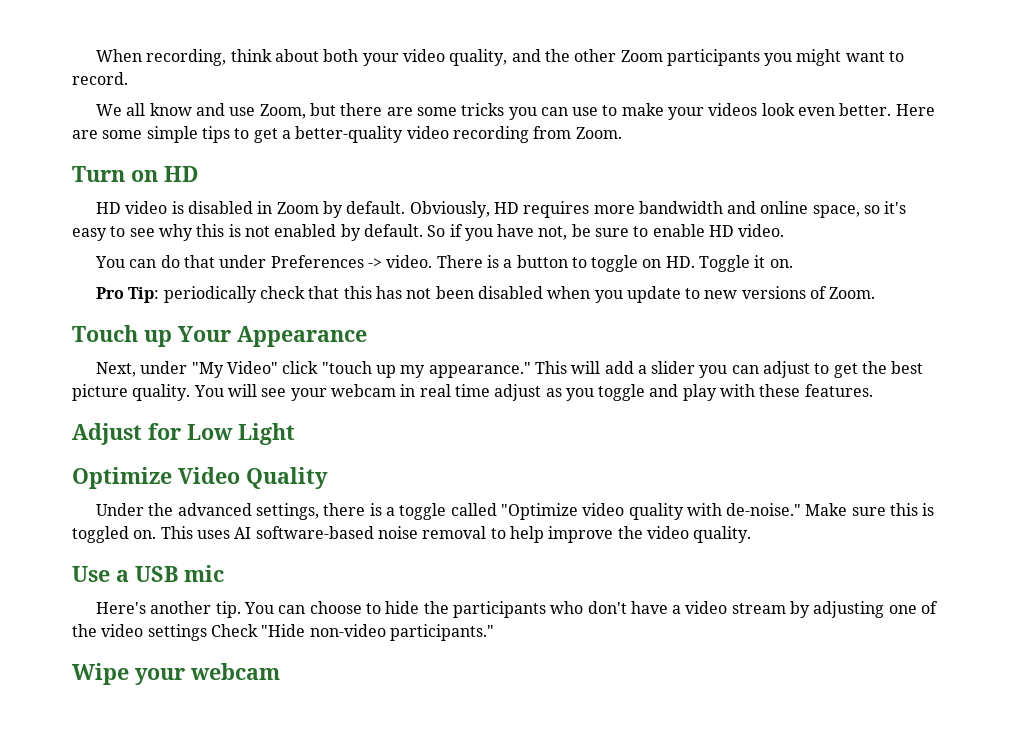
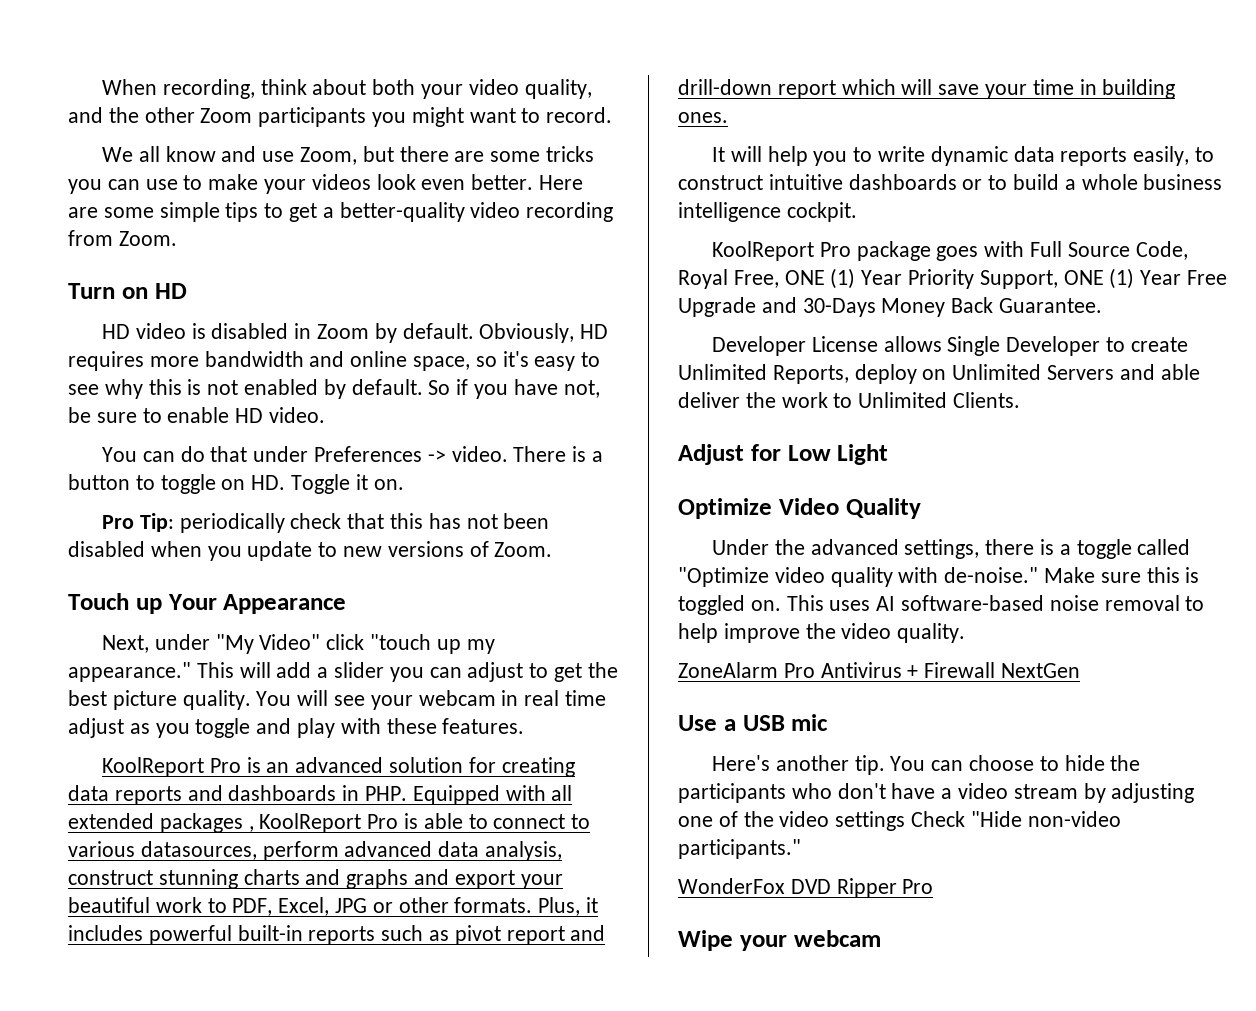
(873, 390) none -> [101,757,575,777] [68,785,573,805] [68,813,591,833] [68,841,563,861] [68,869,563,889] [68,897,599,916] [68,925,606,945] [678,79,1176,99] [678,112,728,123] [711,146,1214,166] [678,174,1223,190] [678,202,857,222] [711,241,1188,261] [678,268,1228,289] [678,297,1103,317] [711,336,1188,356] [678,364,1200,384] [678,392,1021,408] // KoolReport Pro is an advanced solution for creating data reports and dashboards in PHP. Equipped with all extended packages , KoolReport Pro is able to connect to various datasources, perform advanced data analysis, construct stunning charts and graphs and export your beautiful work to PDF, Excel, JPG or other formats. Plus, it includes powerful built-in reports such as pivot report and drill-down report which will save your time in building ones. // It will help you to write dynamic data reports easily, to construct intuitive dashboards or to build a whole business intelligence cockpit. // KoolReport Pro package goes with Full Source Code, Royal Free, ONE (1) Year Priority Support, ONE (1) Year Free Upgrade and 30-Days Money Back Guarantee. // Developer License allows Single Developer to create Unlimited Reports, deploy on Unlimited Servers and able deliver the work to Unlimited Clients.
(752, 534) none -> [678,662,1081,678] // ZoneAlarm Pro Antivirus + Firewall NextGen
(494, 632) none -> [678,878,934,898] // WonderFox DVD Ripper Pro

